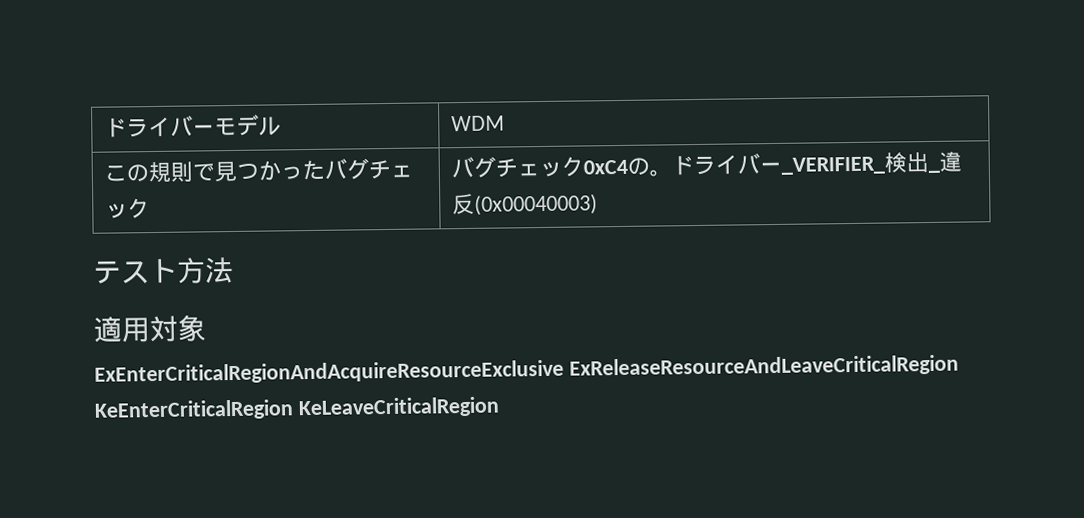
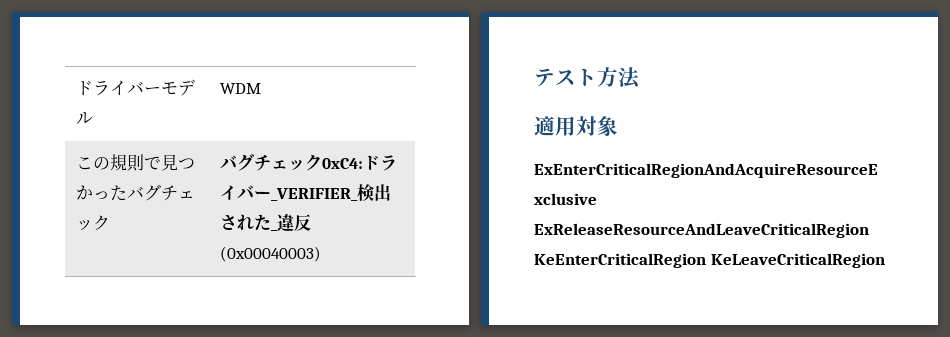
[583,157,673,177] 0xC4の。 -> [321,158,363,169] 0xC4:
(930, 162) none -> [219,214,271,230] された

